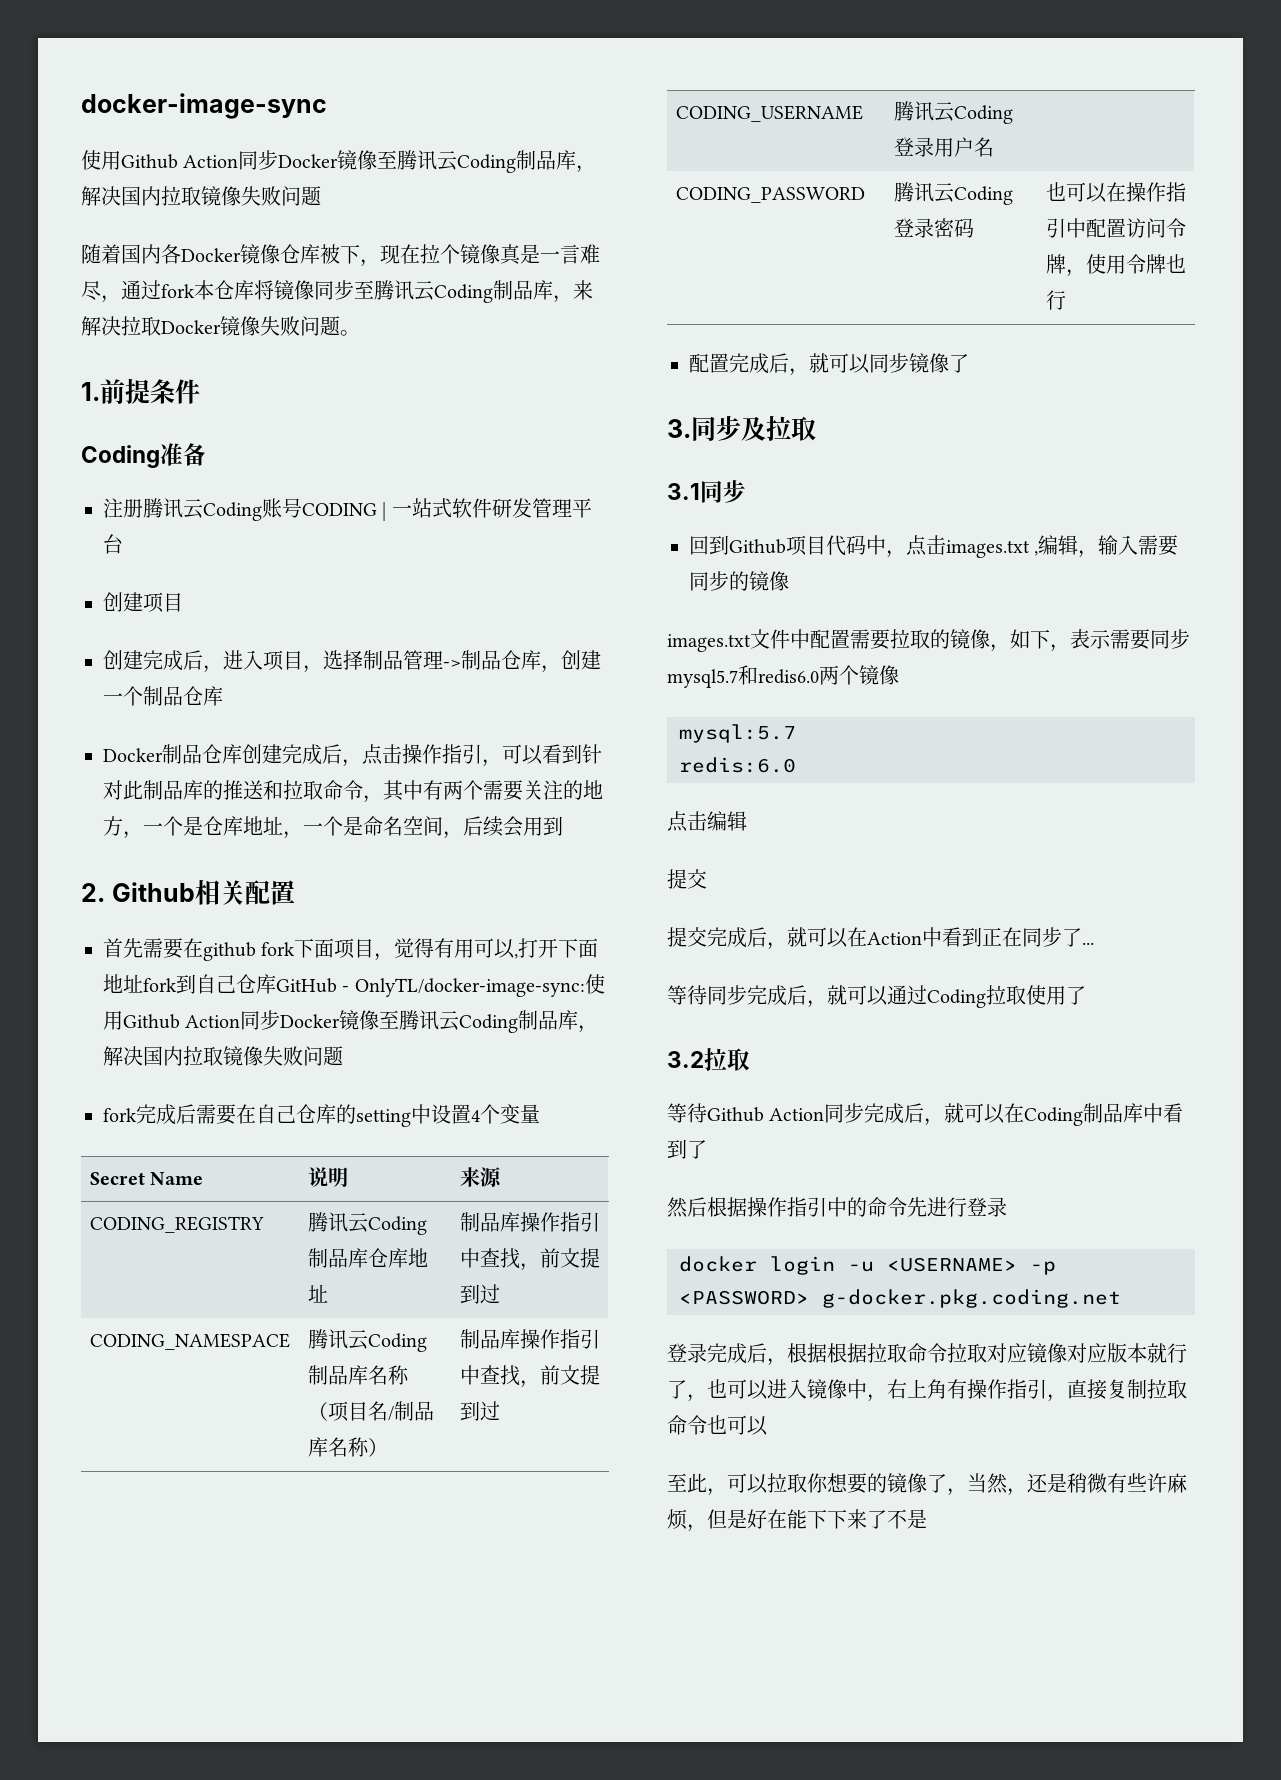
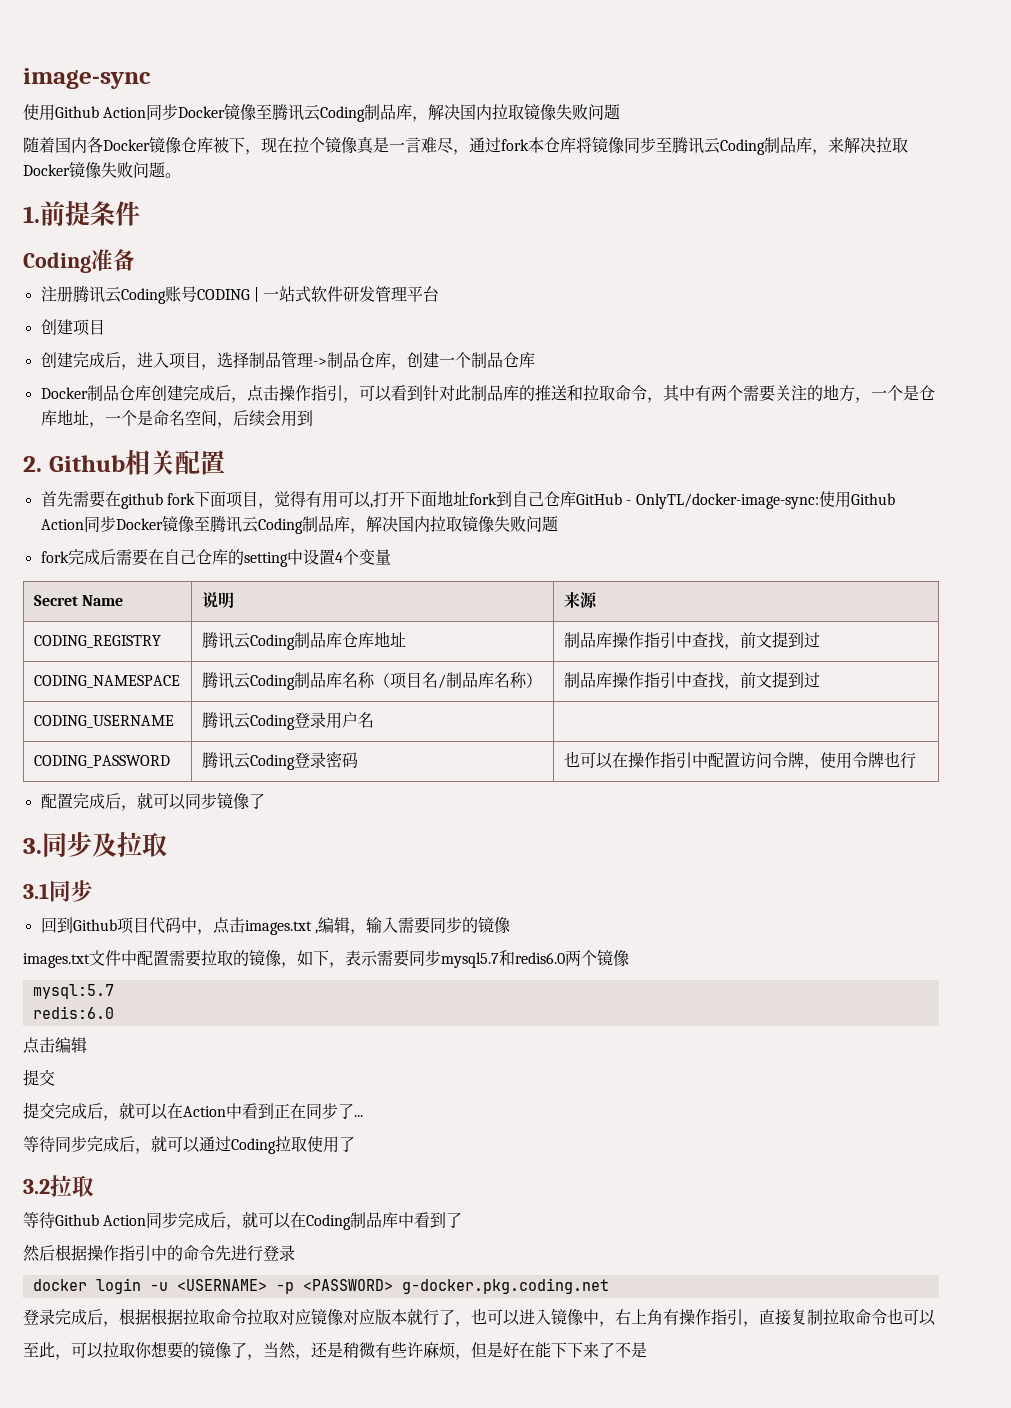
[81,93,327,119] docker-image-sync -> [23,68,151,89] image-sync

